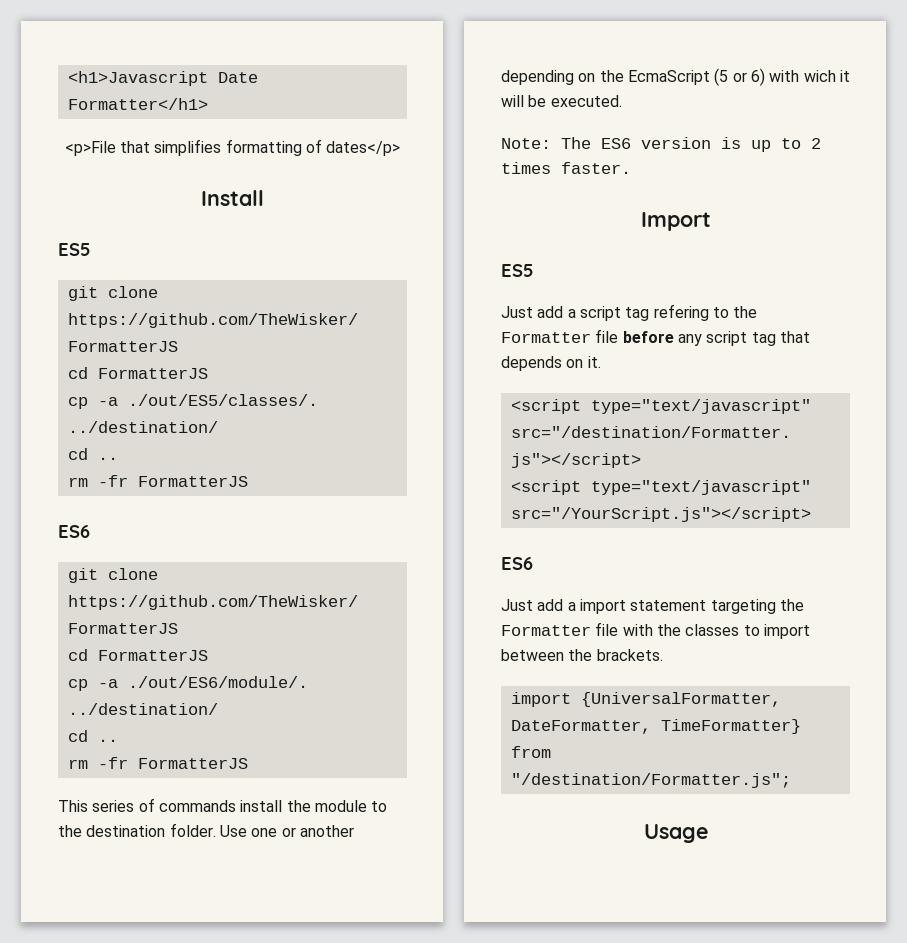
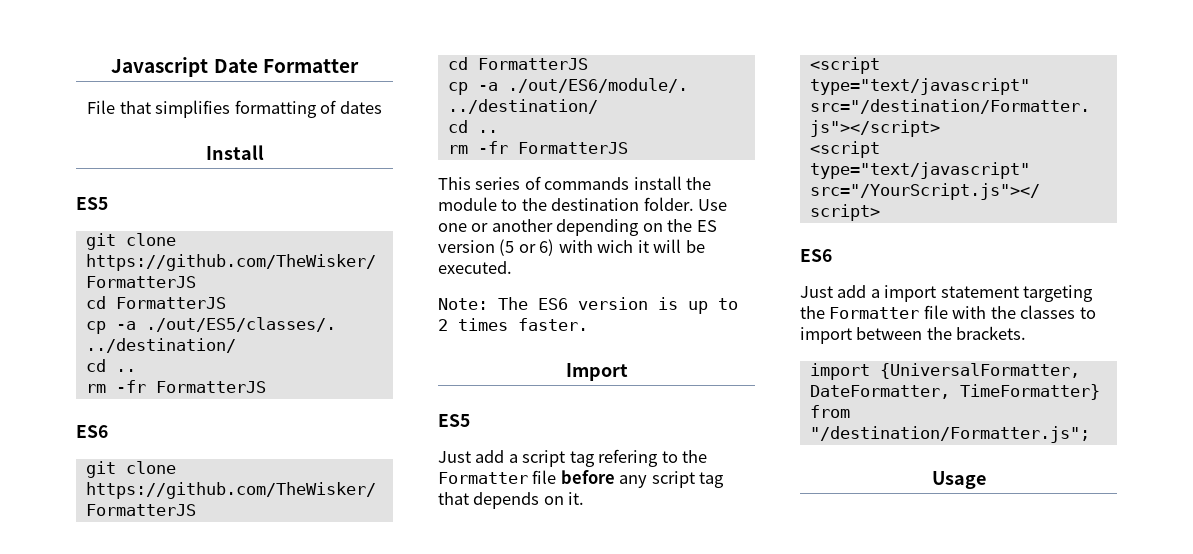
[67,71,258,86] [67,98,208,110] [64,141,116,156] <h1>Javascript Date Formatter</h1> // <p>File -> [111,57,359,77] [87,100,116,114] Javascript Date Formatter // File
[326,141,401,156] dates</p> -> [339,101,382,114] dates
[627,70,710,85] EcmaScript -> [696,220,717,232] [438,240,495,253] ES version

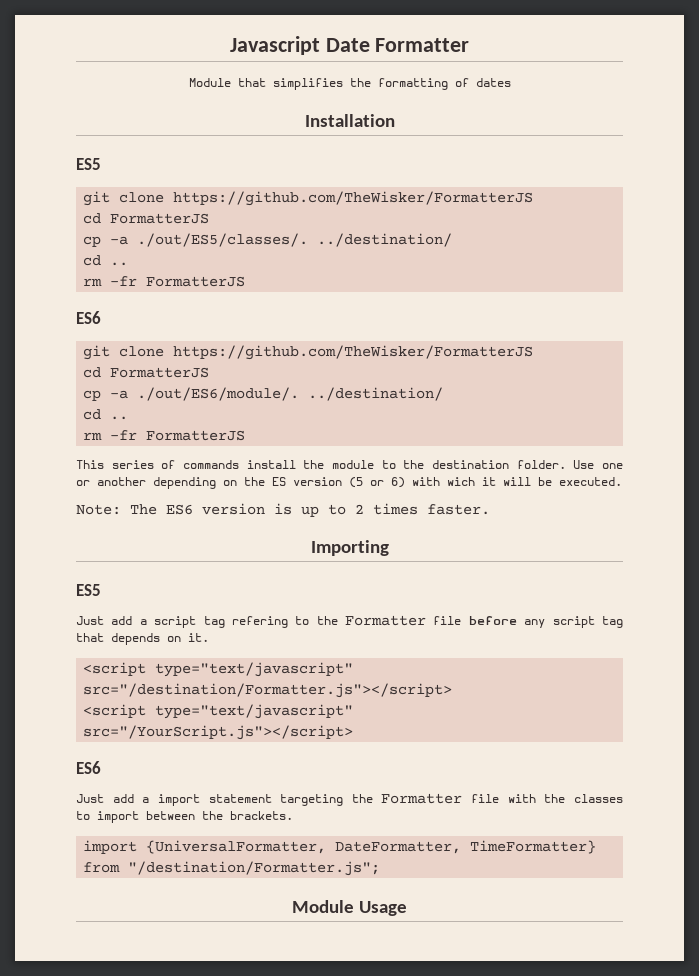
[87,100,116,114] File -> [188,78,231,87] Module
(231, 109) none -> [349,78,371,87] the
[205,145,264,160] Install -> [304,114,395,127] Installation
[565,363,628,381] Import -> [310,540,389,556] Importing
(1090, 434) none -> [291,900,354,913] Module

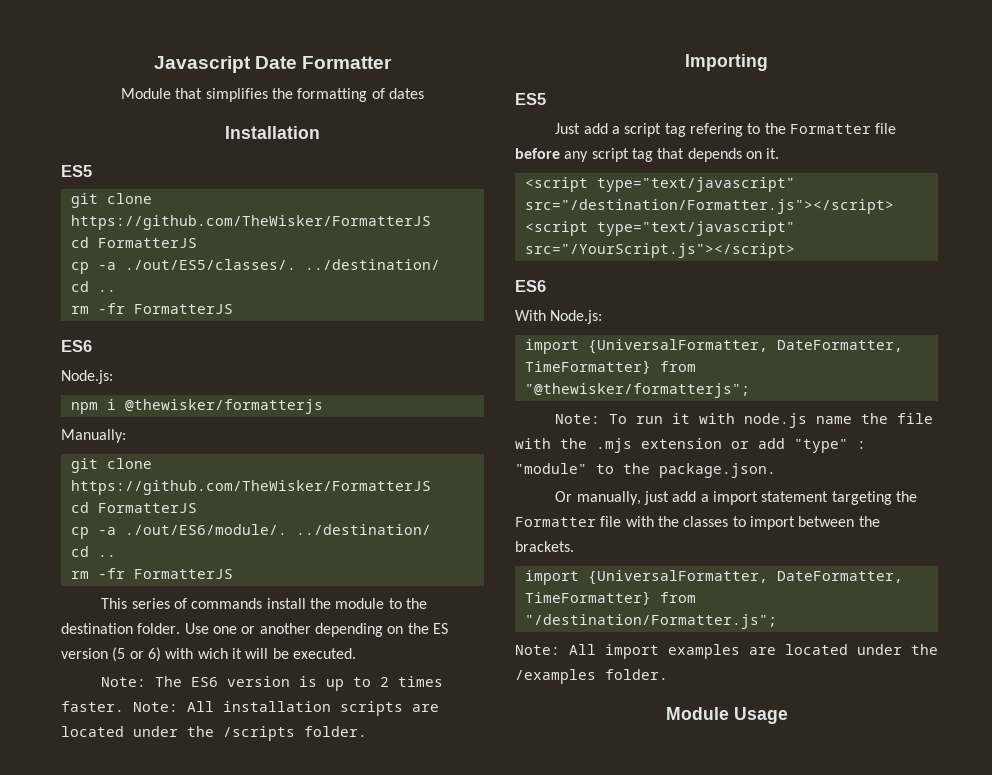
(101, 317) none -> [61,370,113,384] [70,399,323,414] [61,429,126,443] // Node.js: // npm i @thewisker/formatterjs // Manually:
(490, 509) none -> [133,701,439,716] [61,726,367,741] Note: All installation scripts are located under the /scripts folder.
[76,794,104,803] Just -> [515,310,603,324] [524,339,903,354] [524,360,696,374] [524,383,750,398] [555,413,934,428] [515,438,866,453] [515,463,776,478] [555,491,669,505] With Node.js: // import {UniversalFormatter, DateFormatter, TimeFormatter} from "@thewisker/formatterjs"; // Note: To run it with node.js name the file with the .mjs extension or add "type" : "module" to the package.json. // Or manually, just
(381, 868) none -> [515,644,938,659] [515,669,668,684] // Note: All import examples are located under the /examples folder.

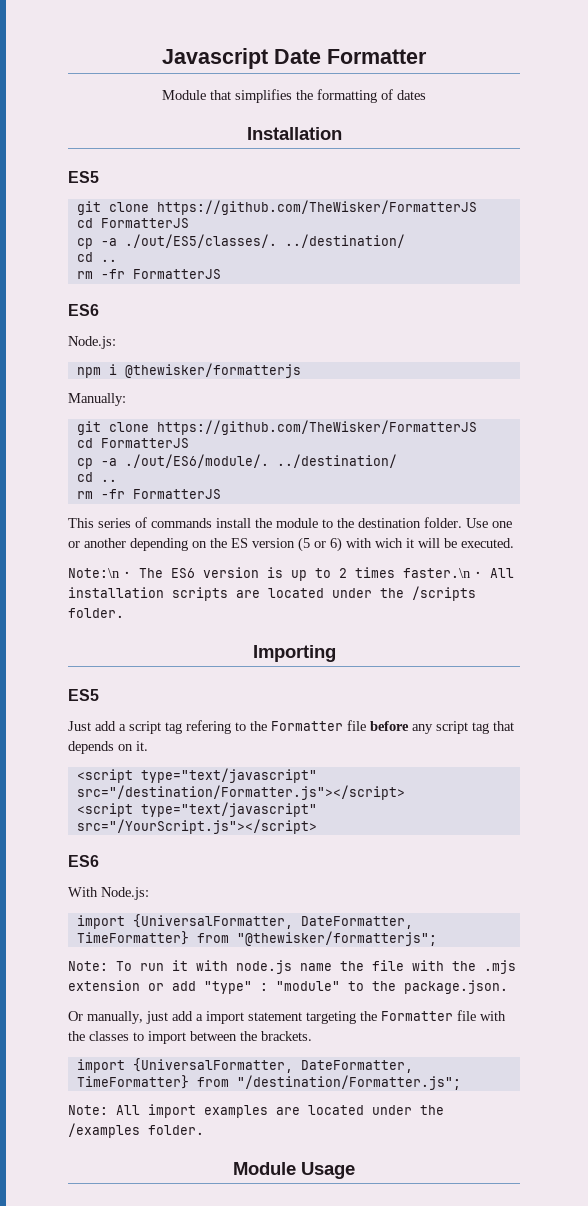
[101,677,147,687] Note: -> [68,568,131,578] Note:\n ·
[61,701,178,712] faster. Note: -> [403,568,482,578] faster.\n ·

